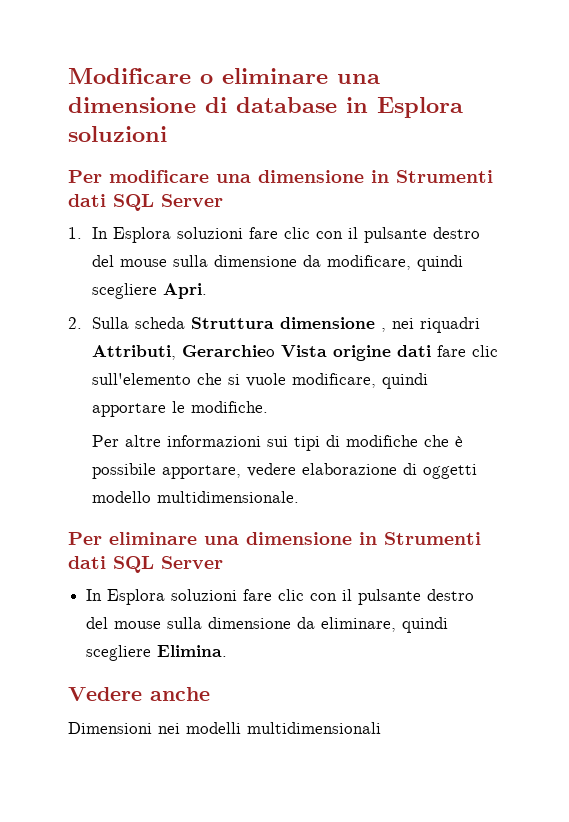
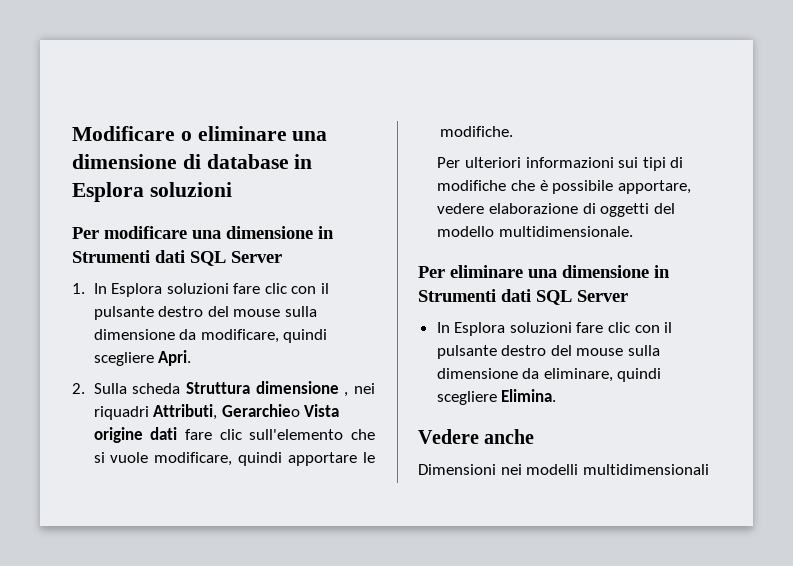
[125,435,162,447] altre -> [465,157,522,168] ulteriori
(478, 471) none -> [653,203,675,214] del

